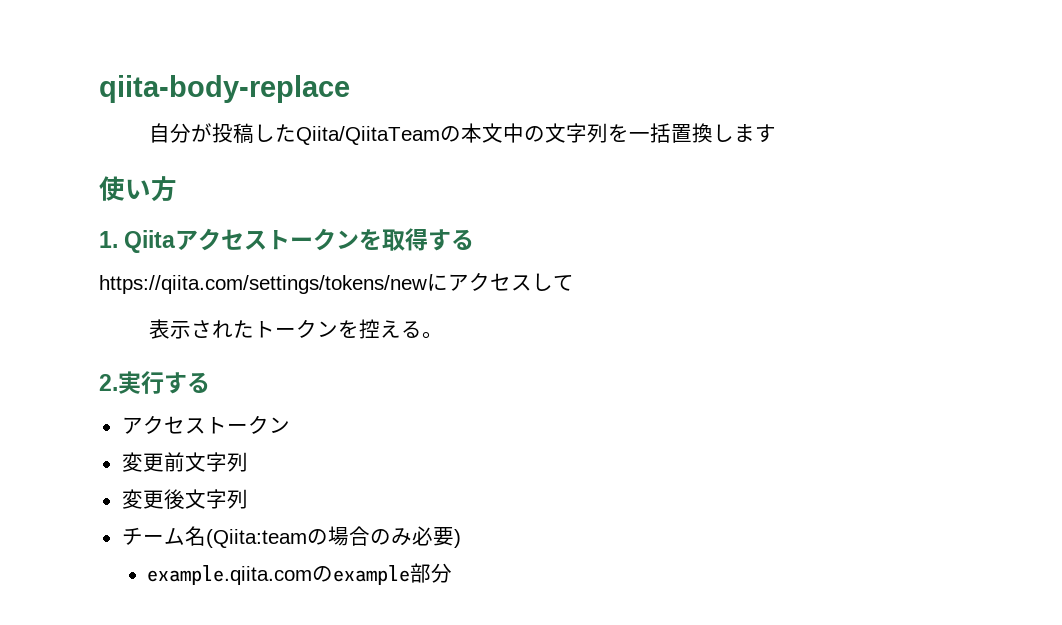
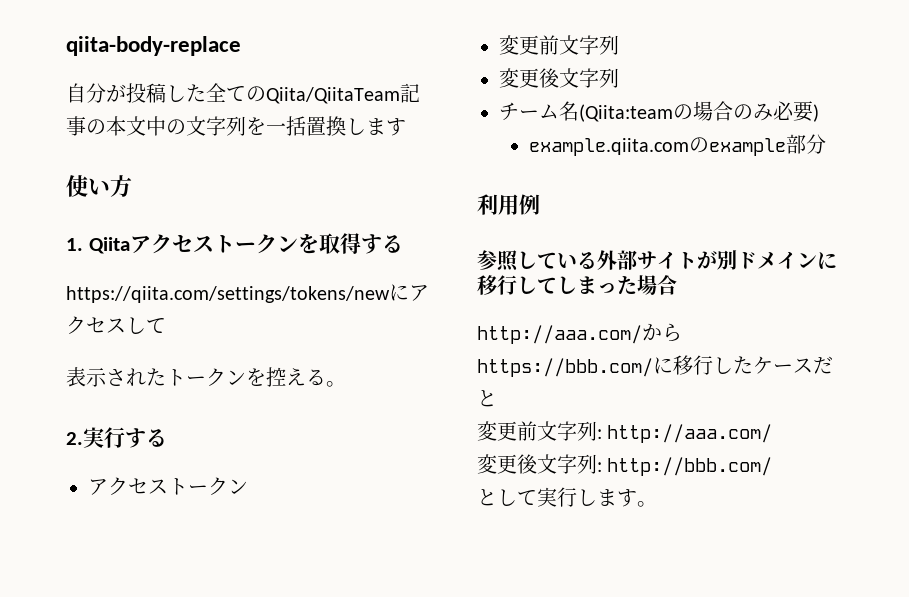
[296,126,441,145] Qiita/QiitaTeam -> [206,83,420,104] [66,116,86,136] 全てのQiita/QiitaTeam記事
(453, 573) none -> [477,194,540,215] [477,250,837,272] [477,275,677,295] [477,323,682,344] [477,355,833,377] [477,390,497,407] [477,421,773,443] [477,454,773,476] [477,487,657,507] // 利用例 // 参照している外部サイトが別ドメインに移行してしまった場合 // http://aaa.com/からhttps://bbb.com/に移行したケースだと // 変更前文字列: http://aaa.com/ // 変更後文字列: http://bbb.com/ // として実行します。

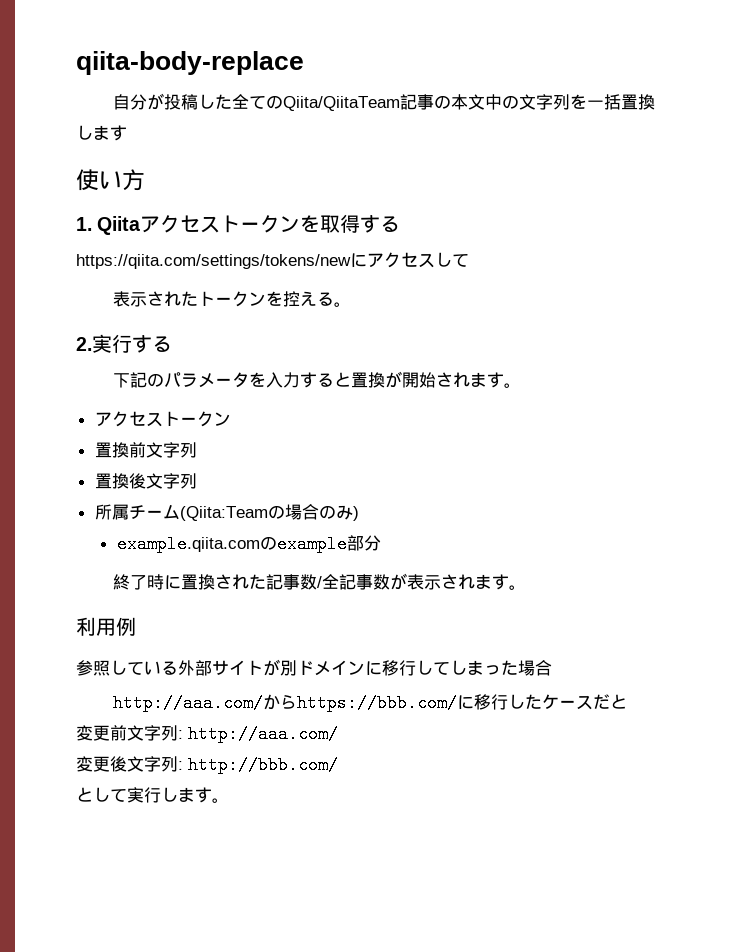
(167, 438) none -> [112,371,521,388] // 下記のパラメータを入力すると置換が開始されます。
[499,35,539,55] 変更 -> [94,442,129,458] 置換
[499,68,539,88] 変更 -> [94,473,129,489] 置換
[499,101,673,122] チーム名(Qiita:team -> [94,504,268,521] 所属チーム(Qiita:Team
[773,101,813,122] 必要 -> (353, 512) none
(826, 144) none -> [112,573,526,590] // 終了時に置換された記事数/全記事数が表示されます。

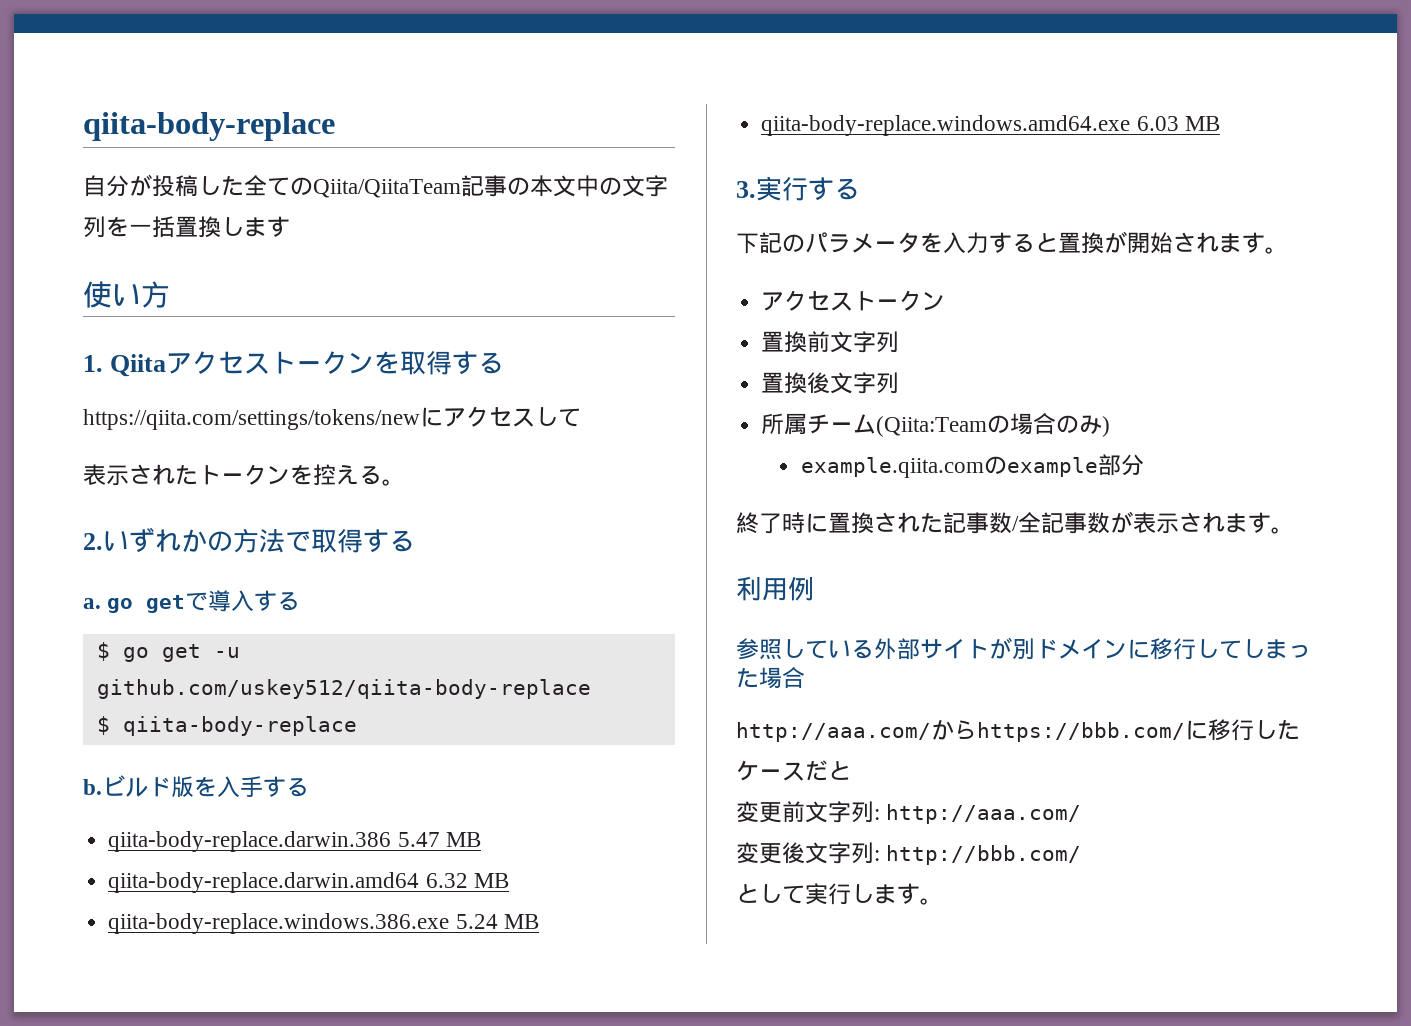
(92, 344) none -> [103,527,415,553] [83,590,301,613] [96,642,240,662] [96,679,591,699] [96,716,357,736] [83,775,309,798] [108,831,481,852] [108,872,509,893] [108,913,539,934] [761,115,1220,136] [736,181,756,198] いずれかの方法で取得する // a. go getで導入する // $ go get -u github.com/uskey512/qiita-body-replace // $ qiita-body-replace // b.ビルド版を入手する // qiita-body-replace.darwin.386 5.47 MB // qiita-body-replace.darwin.amd64 6.32 MB // qiita-body-replace.windows.386.exe 5.24 MB // qiita-body-replace.windows.amd64.exe 6.03 MB // 3.

